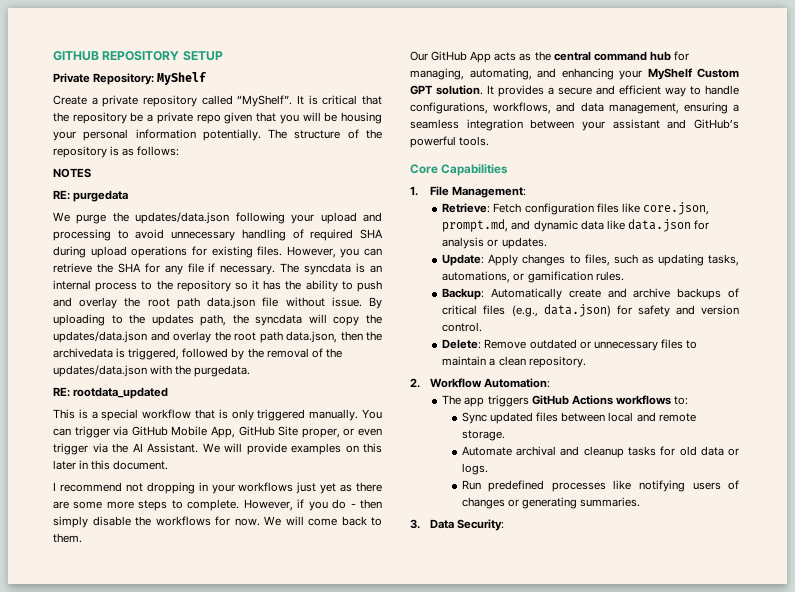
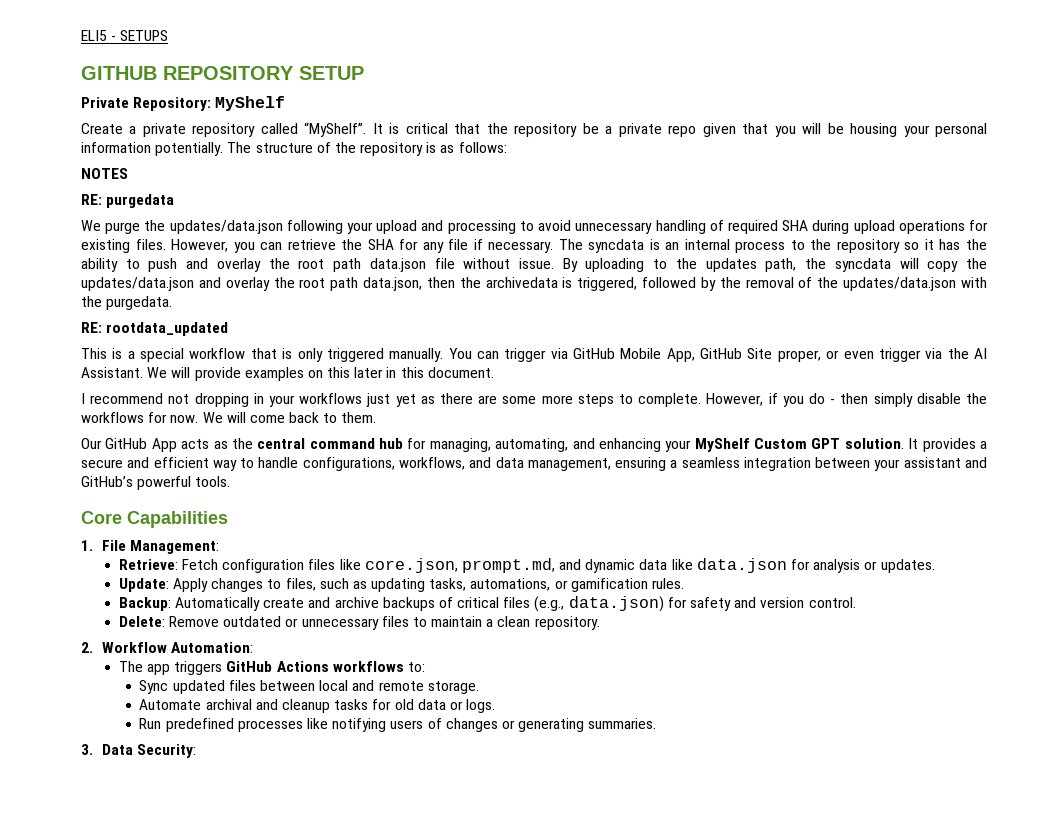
(53, 56) none -> [81,30,169,41] ELI5 - SETUPS //

